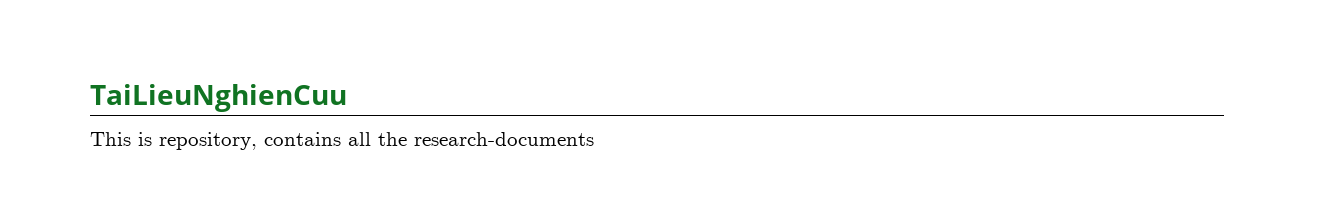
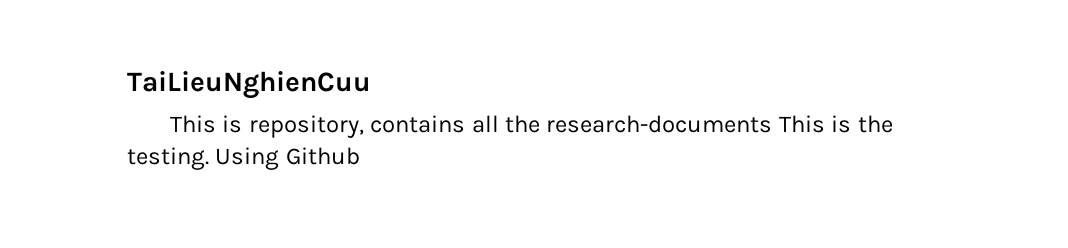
(594, 139) none -> [778,115,893,133] [127,147,360,170] This is the testing. Using Github

